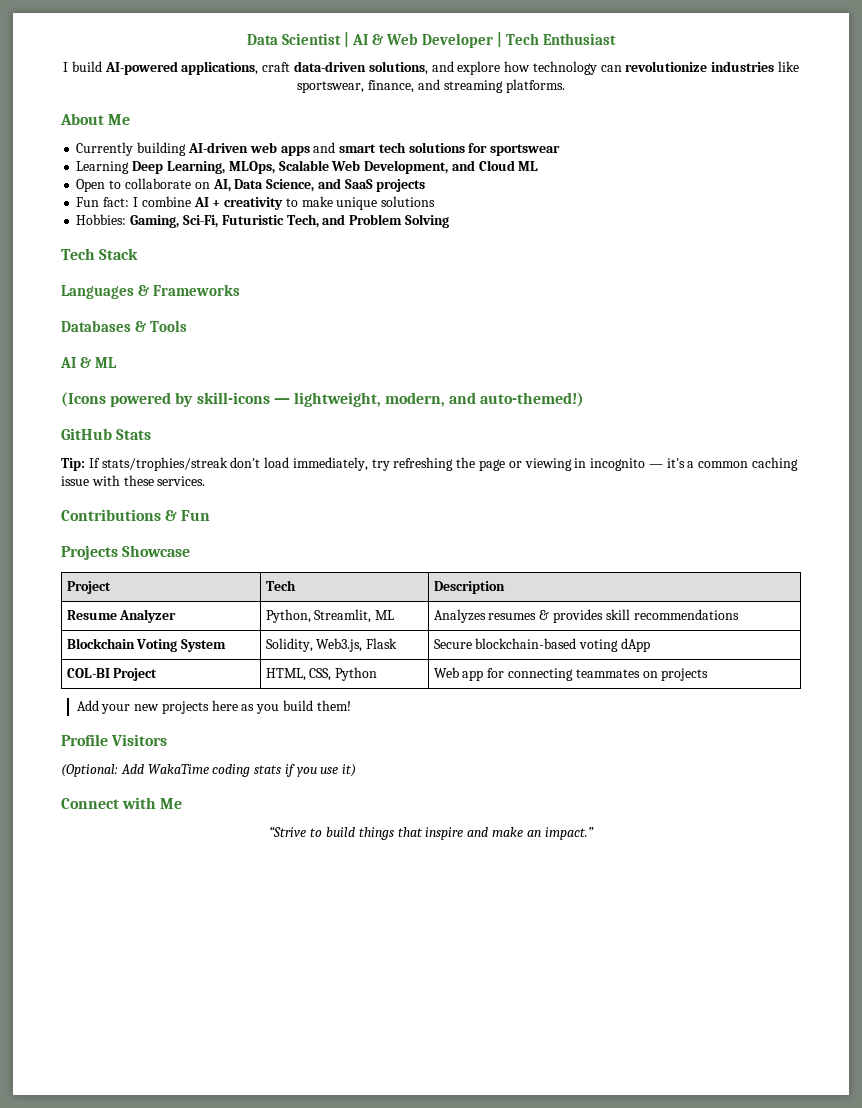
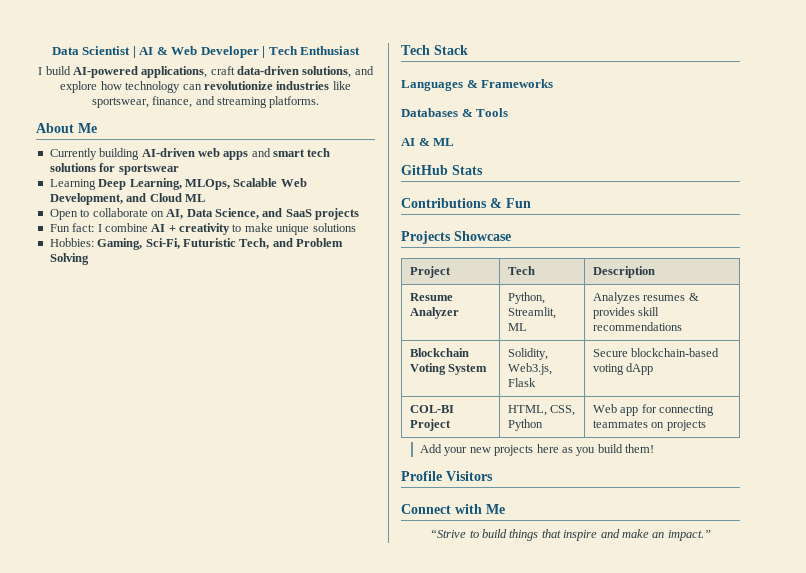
[61,392,585,407] [61,428,152,440] [61,457,799,471] [61,475,206,486] (Icons powered by skill-icons — lightweight, modern, and auto-themed!) // GitHub Stats // Tip: If stats/trophies/streak don't load immediately, try refreshing the page or viewing in incognito — it's a common caching issue with these services. -> [401,165,483,175] GitHub Stats
[61,764,357,777] // (Optional: Add WakaTime coding stats if you use it) -> (493, 476) none

